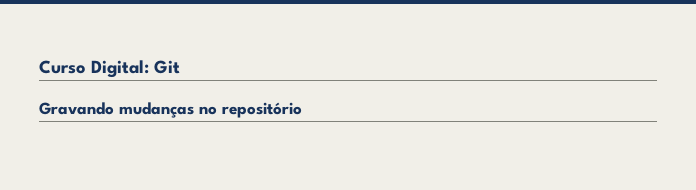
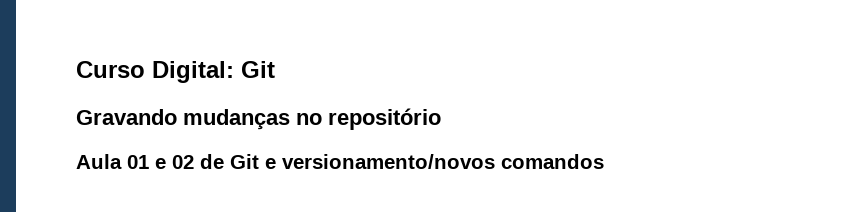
(302, 110) none -> [76,154,604,169] // Aula 01 e 02 de Git e versionamento/novos comandos

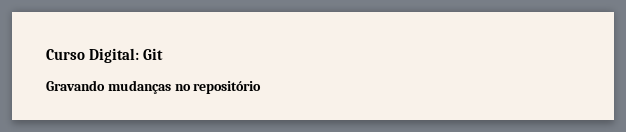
[76,154,604,169] // Aula 01 e 02 de Git e versionamento/novos comandos -> (262, 87) none

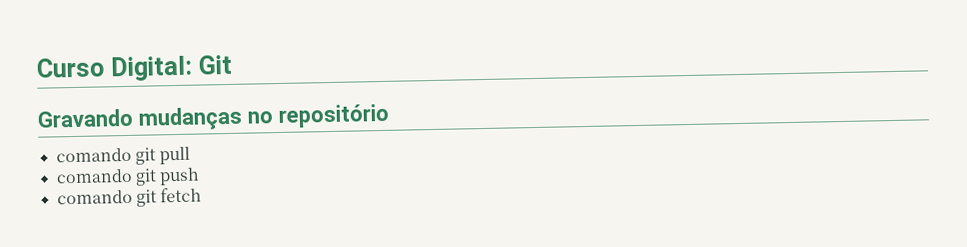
(262, 87) none -> [55,146,191,165] [55,167,201,186] [56,187,203,207] // comando git pull // comando git push // comando git fetch

